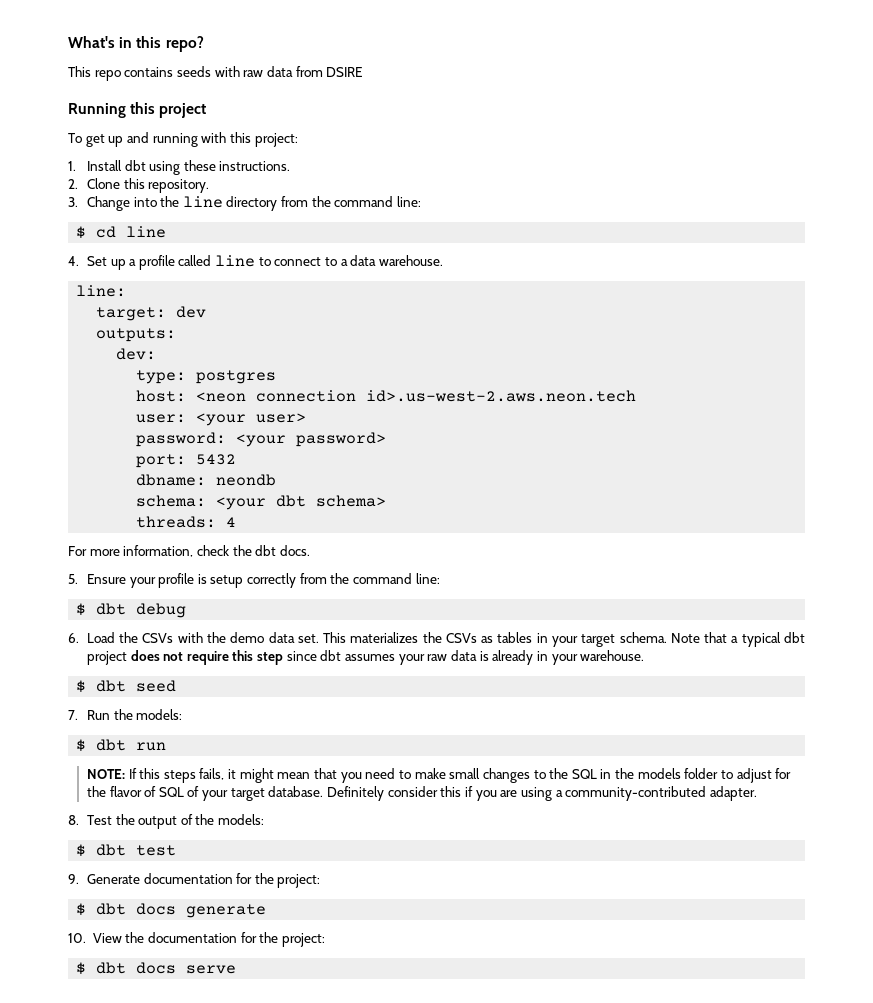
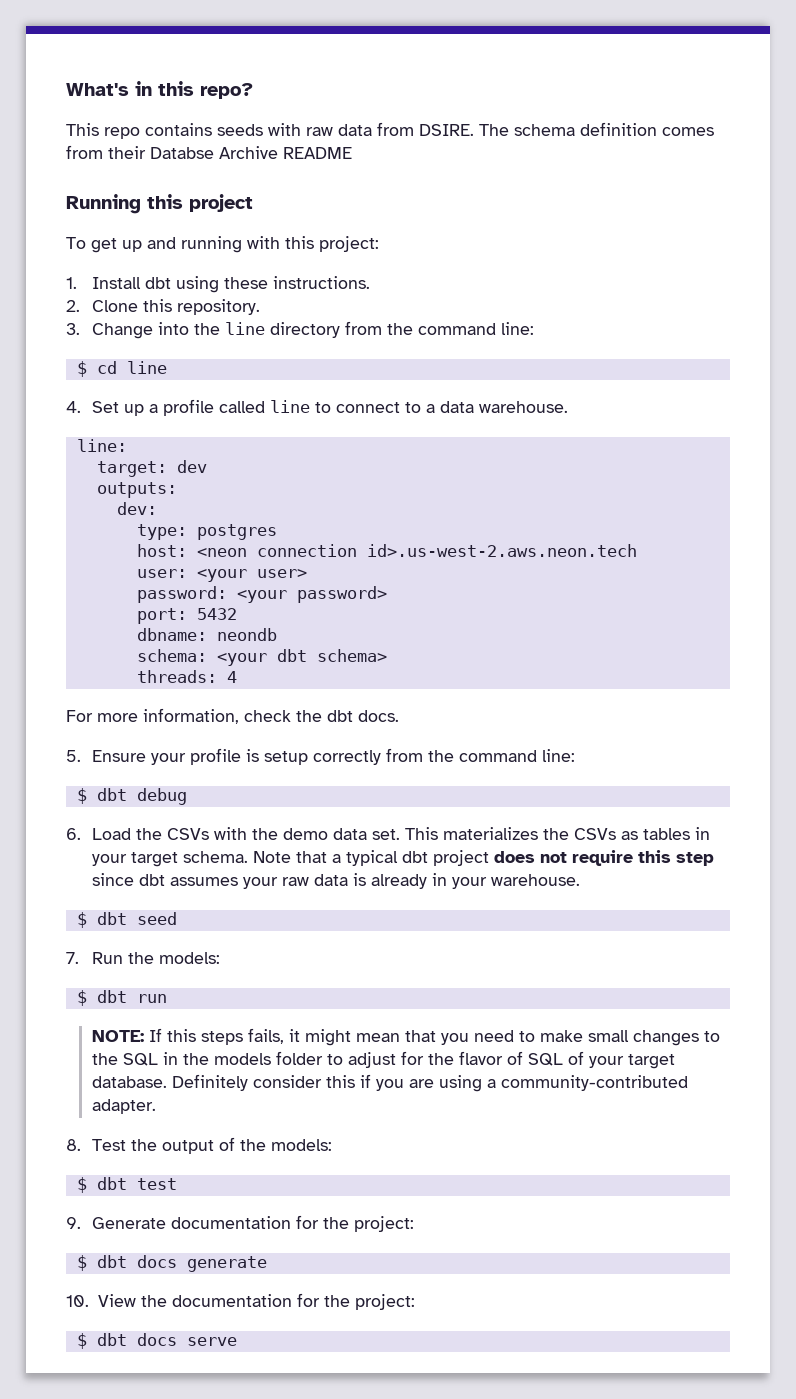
[326,67,363,77] DSIRE -> [419,122,714,136] [66,145,352,159] DSIRE. The schema definition comes from their Databse Archive README

